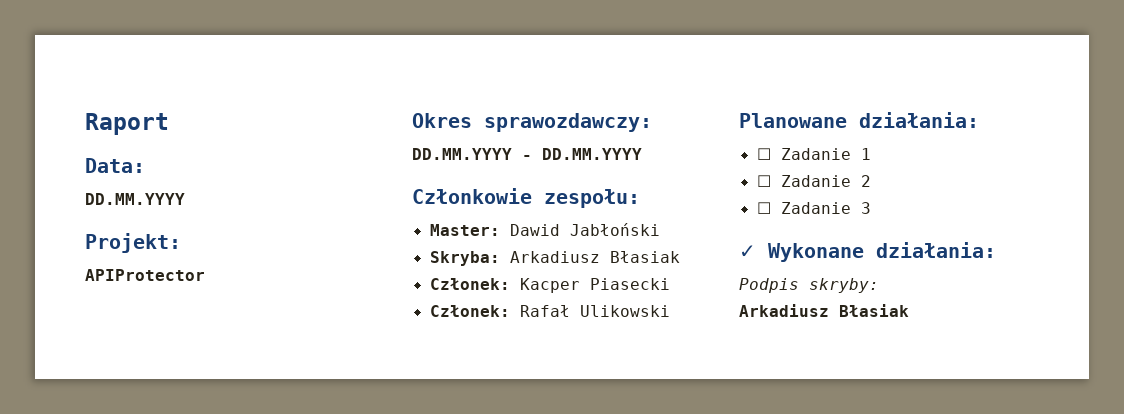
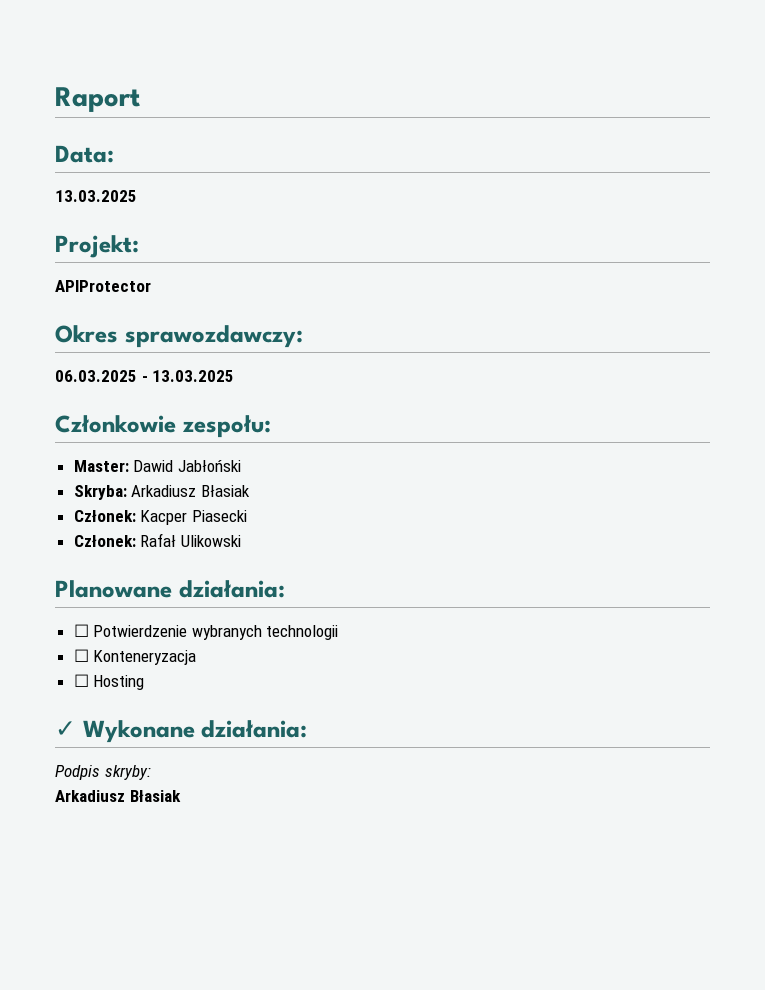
[85,193,185,205] DD.MM.YYYY -> [55,190,137,202] 13.03.2025
[412,148,642,160] DD.MM.YYYY - DD.MM.YYYY -> [55,370,235,382] 06.03.2025 - 13.03.2025
[780,148,871,160] [756,175,871,187] [756,202,871,214] Zadanie 1 // ☐ Zadanie 2 // ☐ Zadanie 3 -> [93,625,339,640] [73,649,197,665] [73,674,145,690] Potwierdzenie wybranych technologii // ☐ Konteneryzacja // ☐ Hosting

